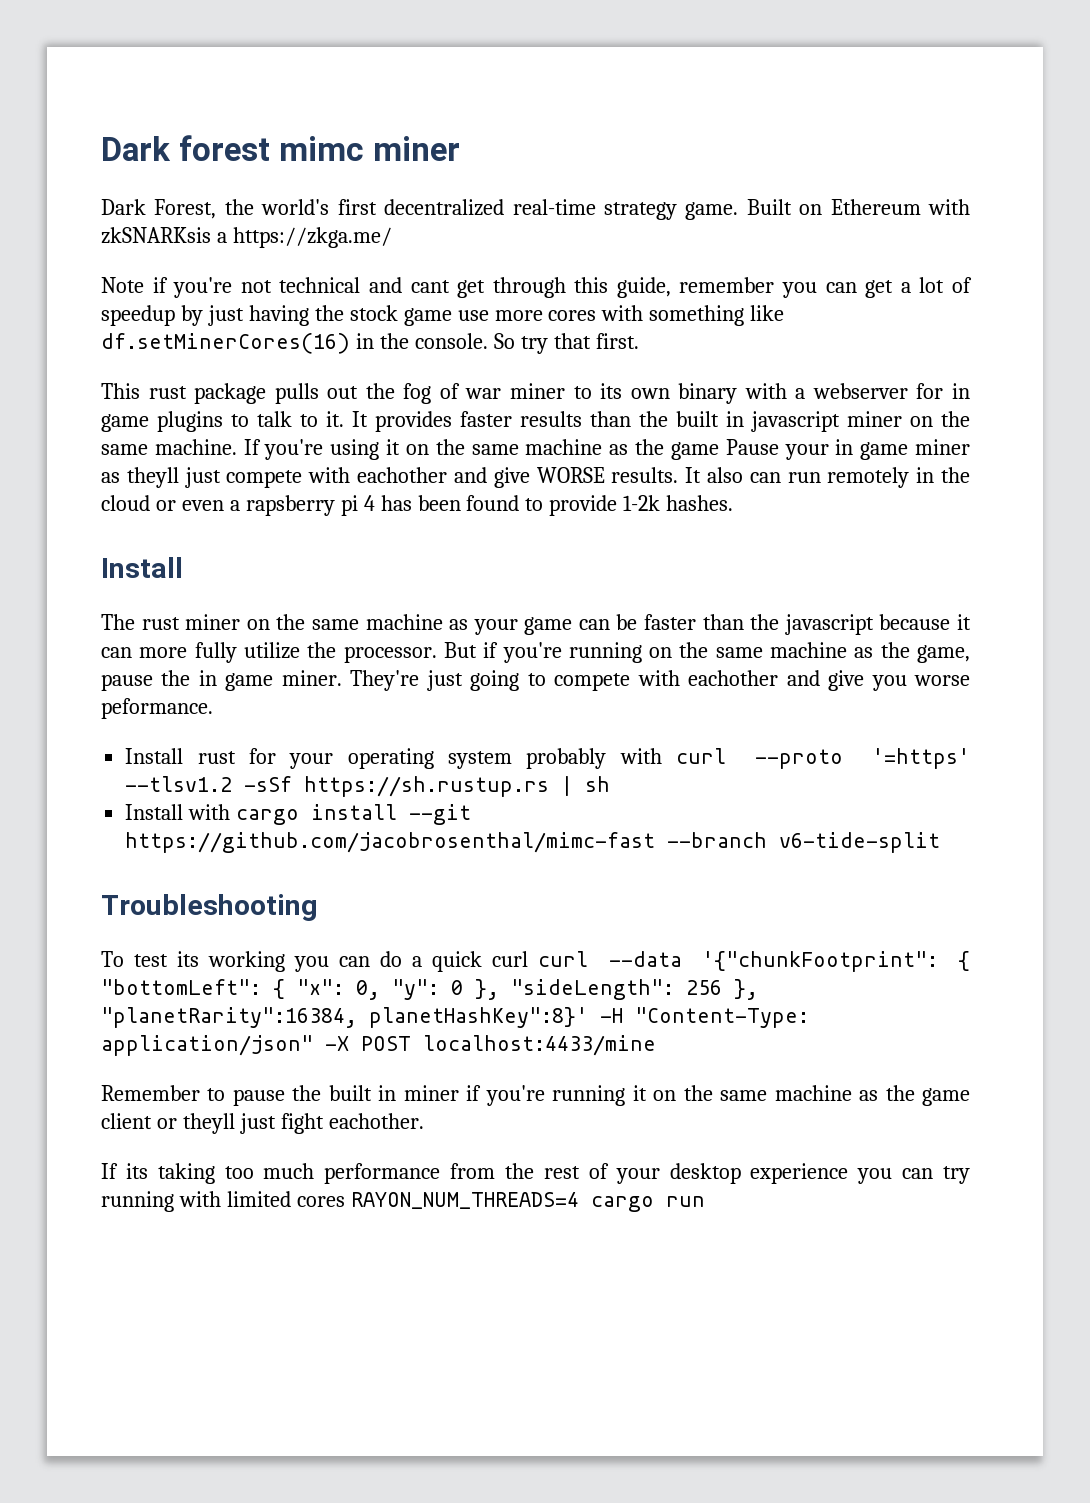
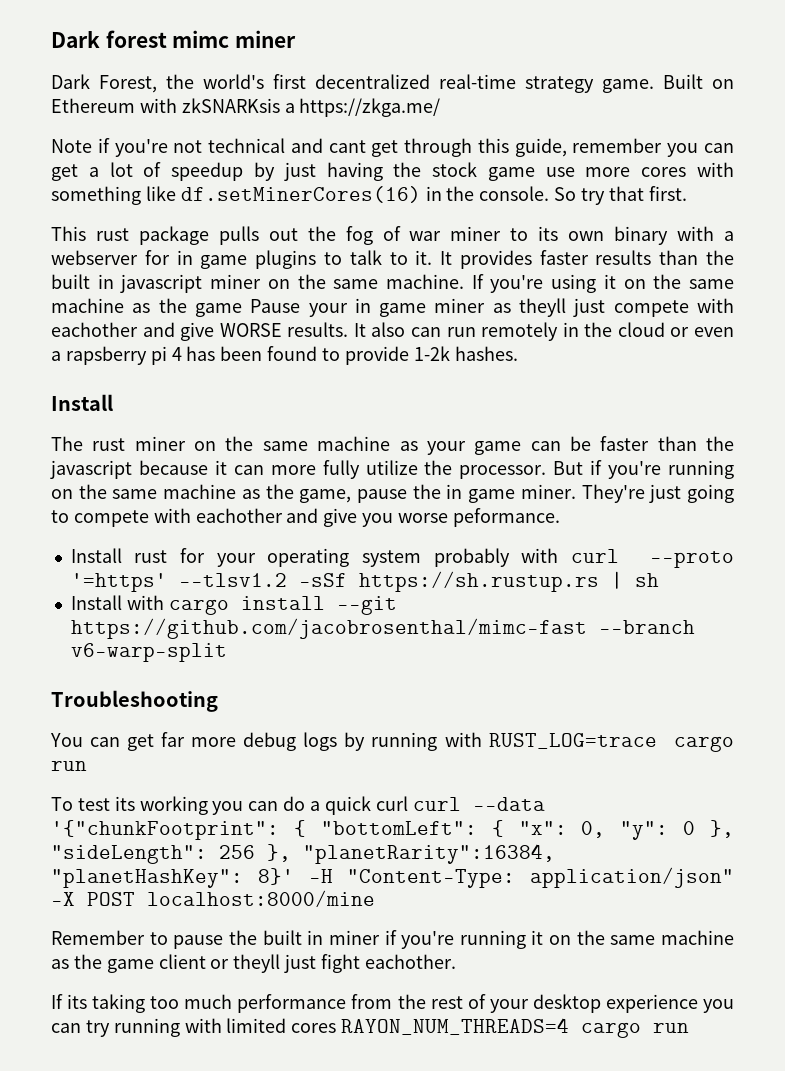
[779,832,941,853] v6-tide-split -> [70,643,227,662] v6-warp-split
(318, 907) none -> [50,732,734,752] [51,761,87,771] // You can get far more debug logs by running with RUST_LOG=trace cargo run
[369,1007,588,1028] planetHashKey":8}' -> [51,868,294,888] "planetHashKey": 8}'
[423,1035,656,1056] localhost:4433/mine -> [147,890,375,907] localhost:8000/mine

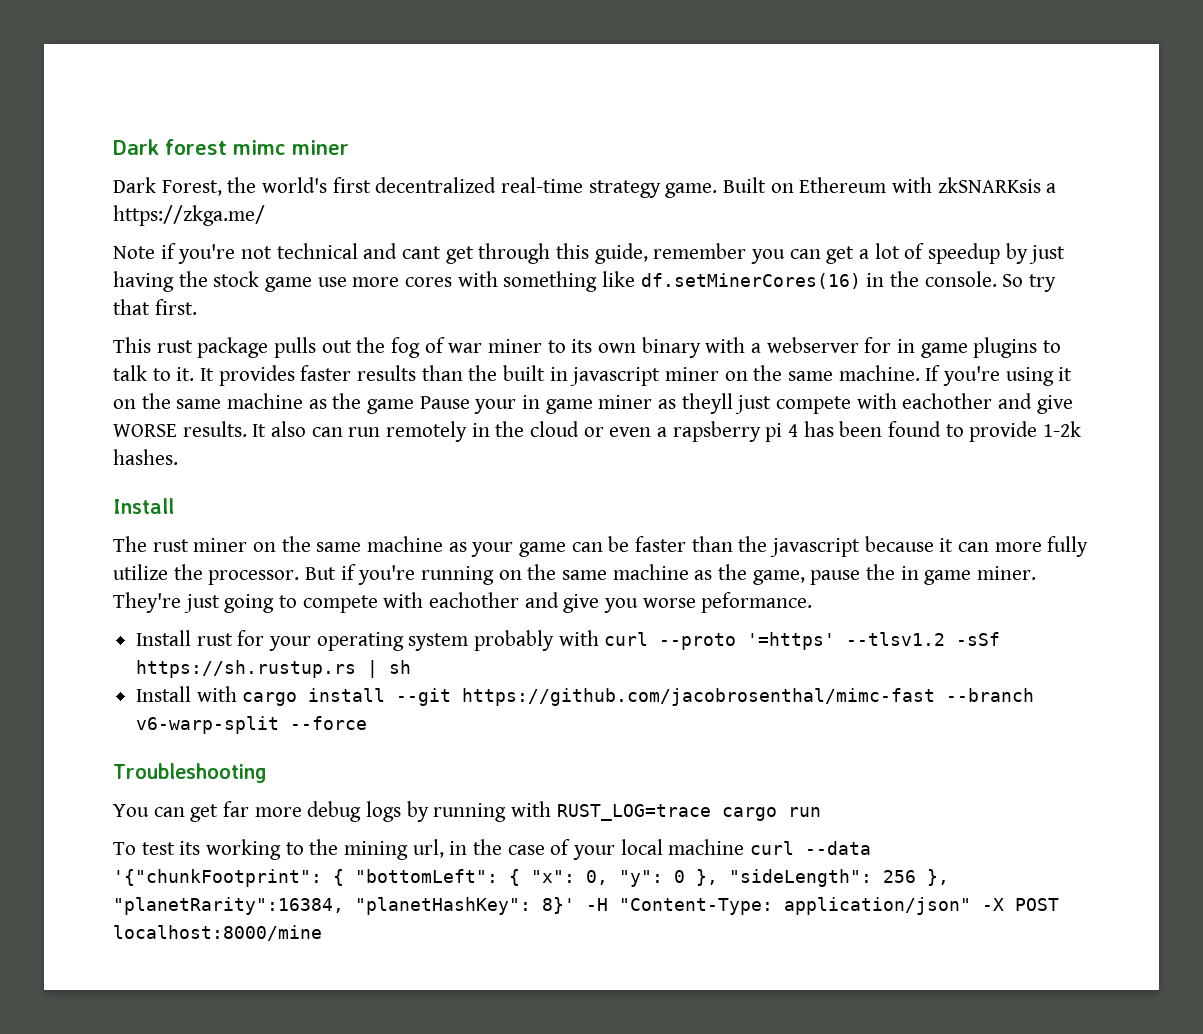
(227, 652) none -> [290,716,368,730] --force
[212,796,408,815] you can do a quick curl -> [285,839,745,860] to the mining url, in the case of your local machine
[51,930,734,949] [51,954,456,973] [51,994,735,1013] [51,1018,690,1038] // Remember to pause the built in miner if you're running it on the same machine as the game client or theyll just fight eachother. // If its taking too much performance from the rest of your desktop experience you can try running with limited cores RAYON_NUM_THREADS=4 cargo run -> (322, 933) none

